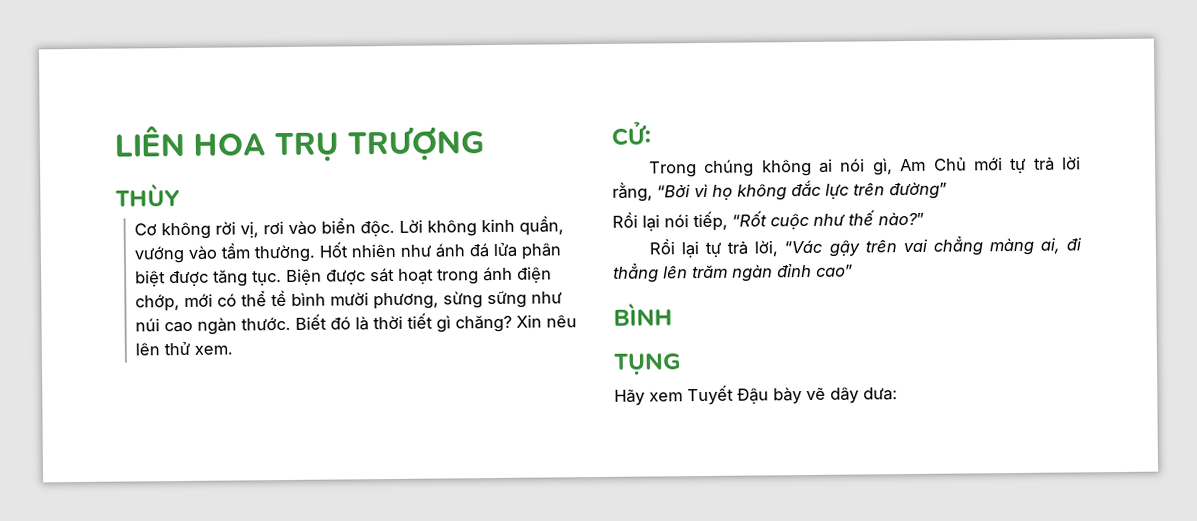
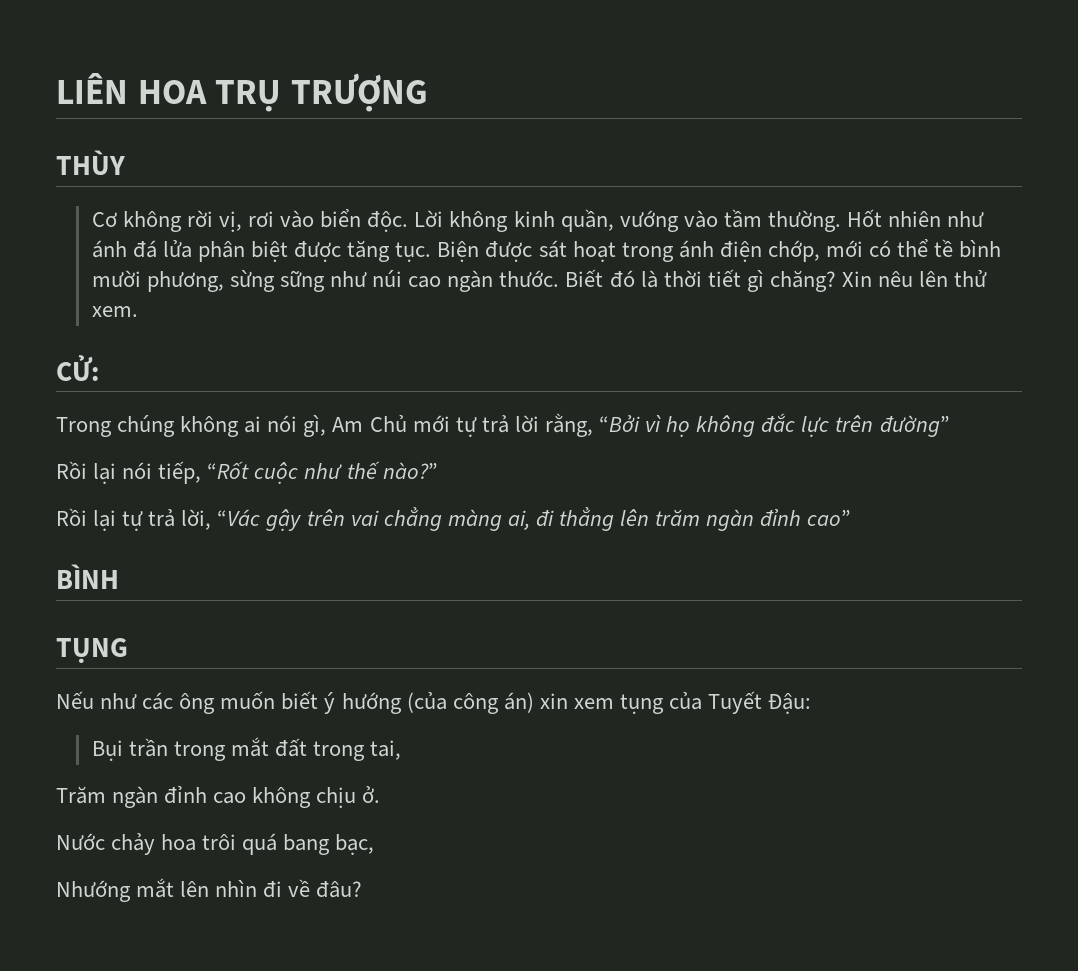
[614,384,898,406] Hãy xem Tuyết Đậu bày vẽ dây dưa: -> [56,691,812,714] [91,737,402,761] [56,785,381,808] [56,833,375,855] [56,878,363,902] Nếu như các ông muốn biết ý hướng (của công án) xin xem tụng của Tuyết Đậu: // Bụi trần trong mắt đất trong tai, // Trăm ngàn đỉnh cao không chịu ở. // Nước chảy hoa trôi quá bang bạc, // Nhướng mắt lên nhìn đi về đâu?

